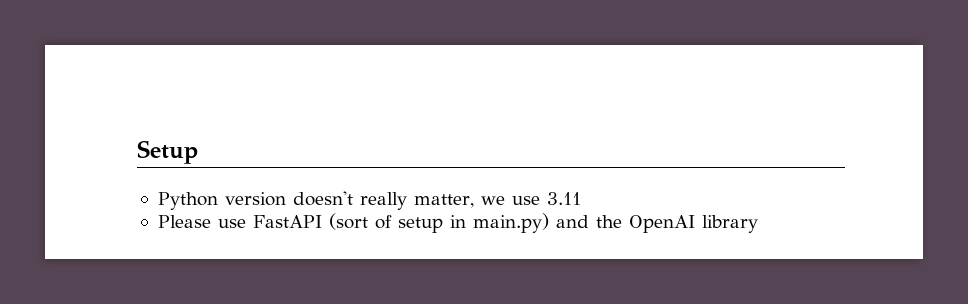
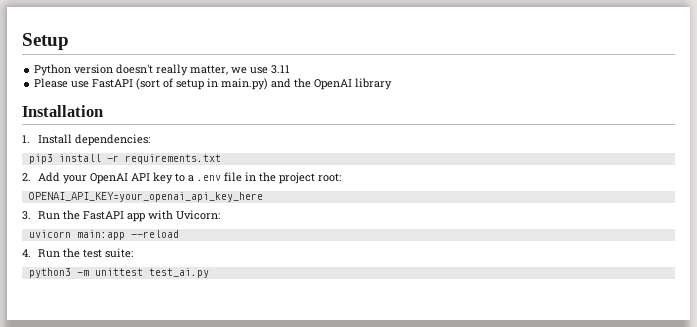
(758, 224) none -> [22,105,103,117] [22,134,150,146] [28,154,221,164] [22,172,341,184] [28,192,263,202] [22,210,220,222] [28,230,179,240] [22,248,133,258] [28,268,209,278] // Installation // 1. Install dependencies: // pip3 install -r requirements.txt // 2. Add your OpenAI API key to a .env file in the project root: // OPENAI_API_KEY=your_openai_api_key_here // 3. Run the FastAPI app with Uvicorn: // uvicorn main:app --reload // 4. Run the test suite: // python3 -m unittest test_ai.py

